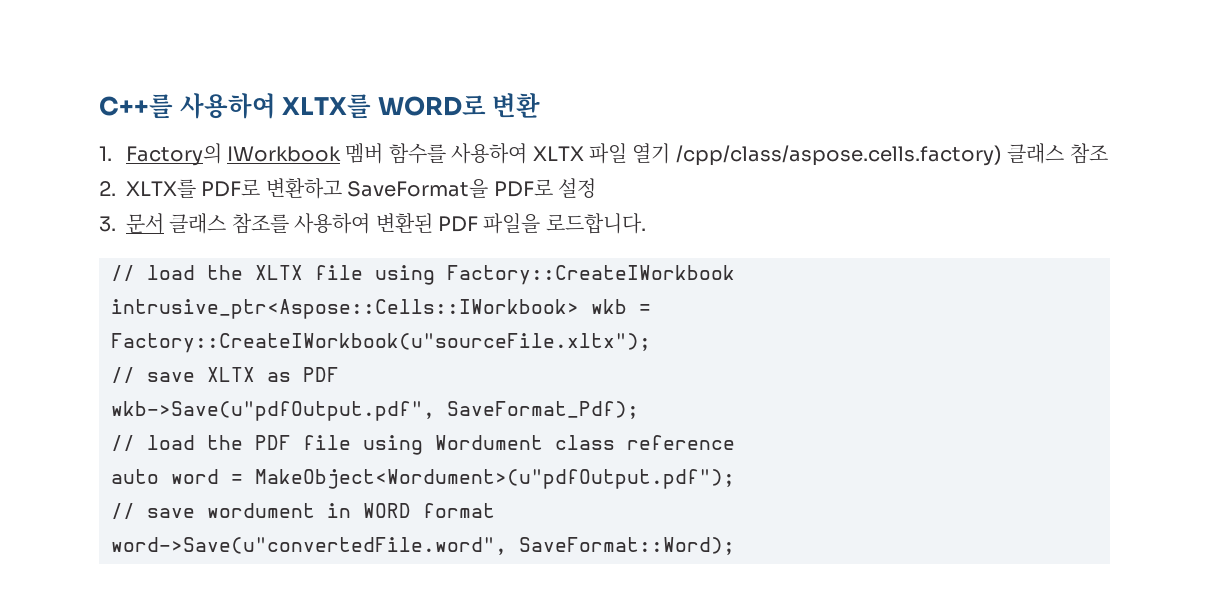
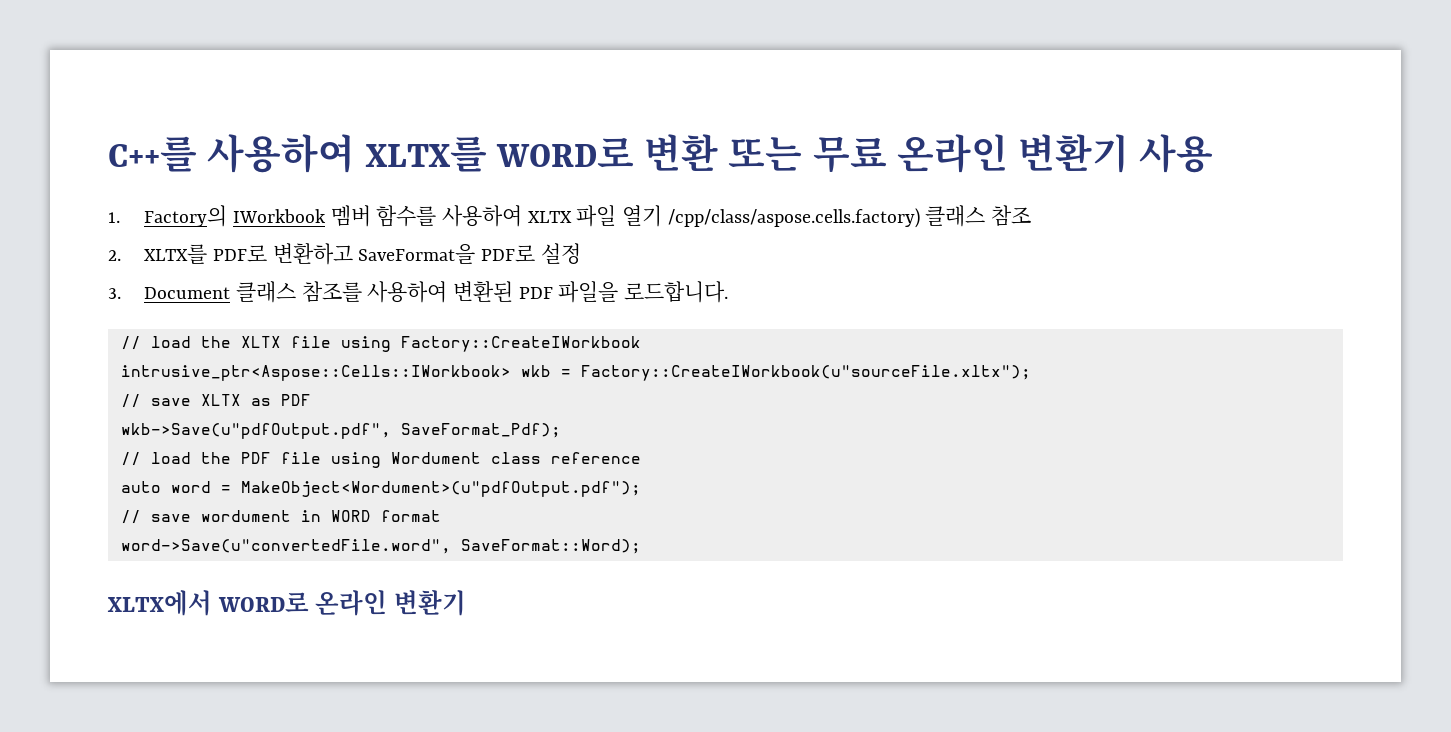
(541, 105) none -> [728,134,1214,173] 또는 무료 온라인 변환기 사용
[126,213,164,234] 문서 -> [144,287,231,299] Document
(735, 546) none -> [107,590,466,616] // XLTX에서 WORD로 온라인 변환기

